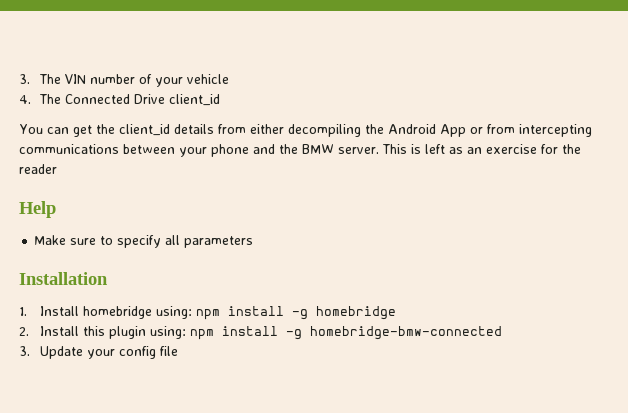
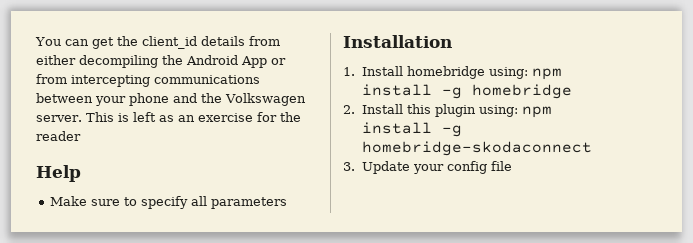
[19,74,230,87] [19,94,221,106] 3. The VIN number of your vehicle // 4. The Connected Drive client_id // -> (35, 41) none
[302,144,334,154] BMW -> [225,93,306,106] Volkswagen
[310,326,503,340] homebridge-bmw-connected -> [361,141,592,156] homebridge-skodaconnect

